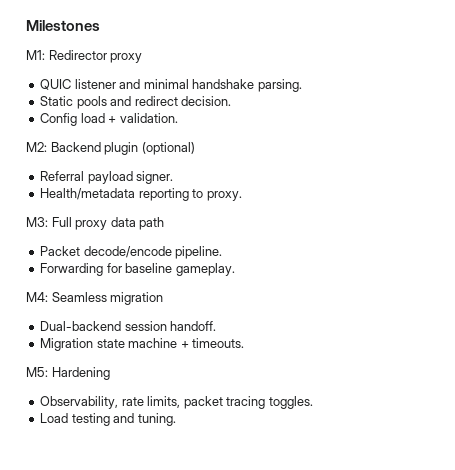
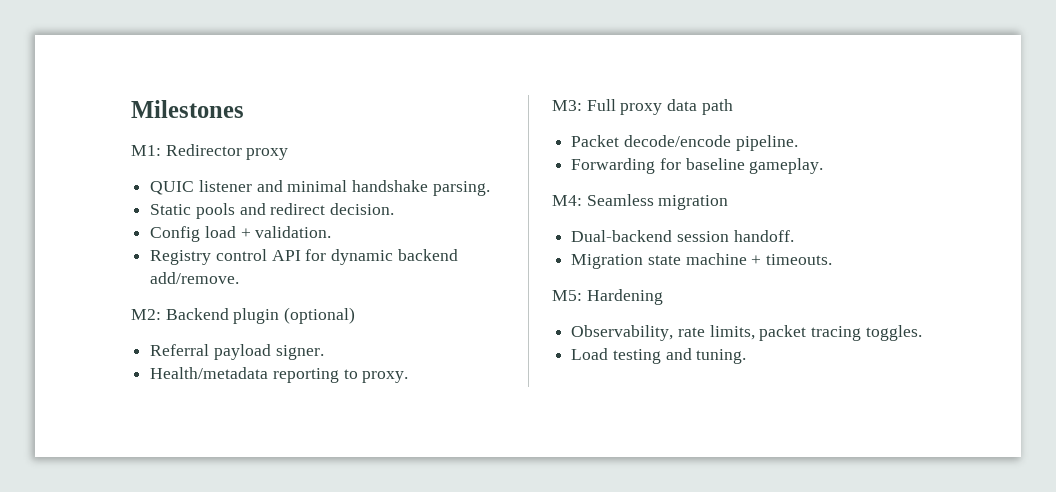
(178, 118) none -> [150,249,458,265] [150,272,240,284] // Registry control API for dynamic backend add/remove.

